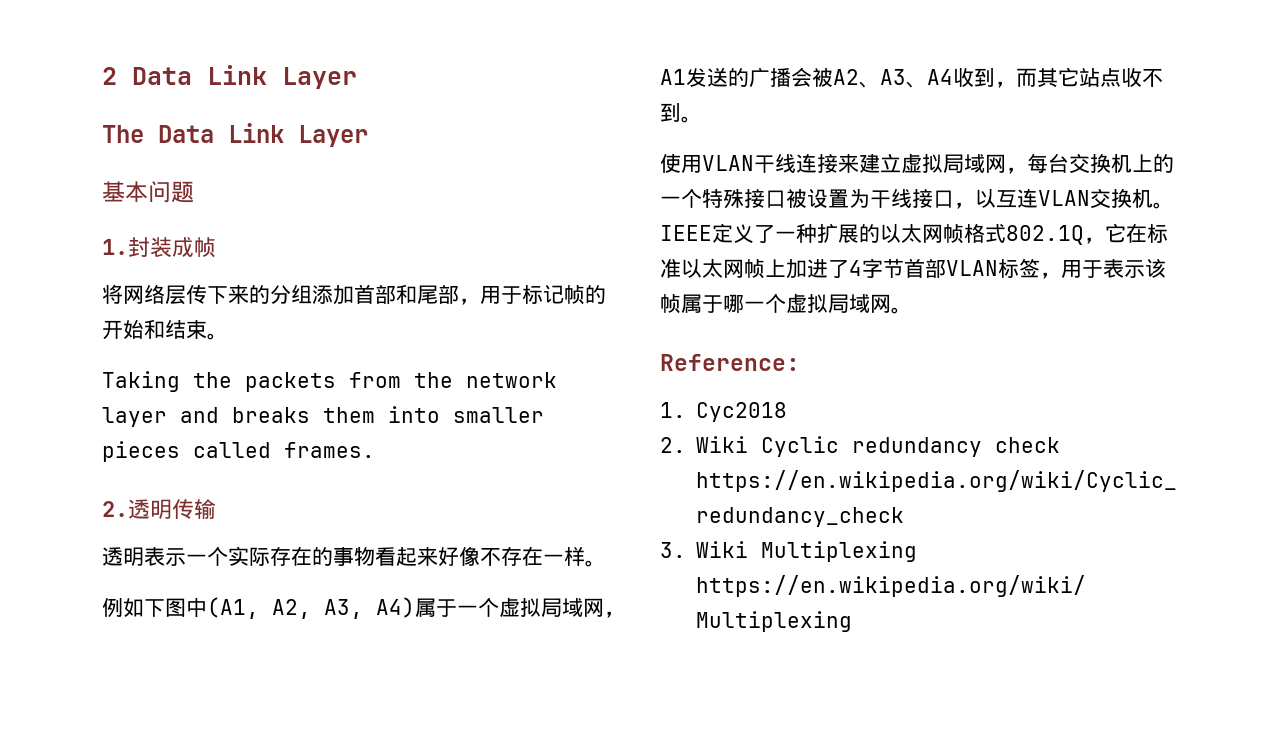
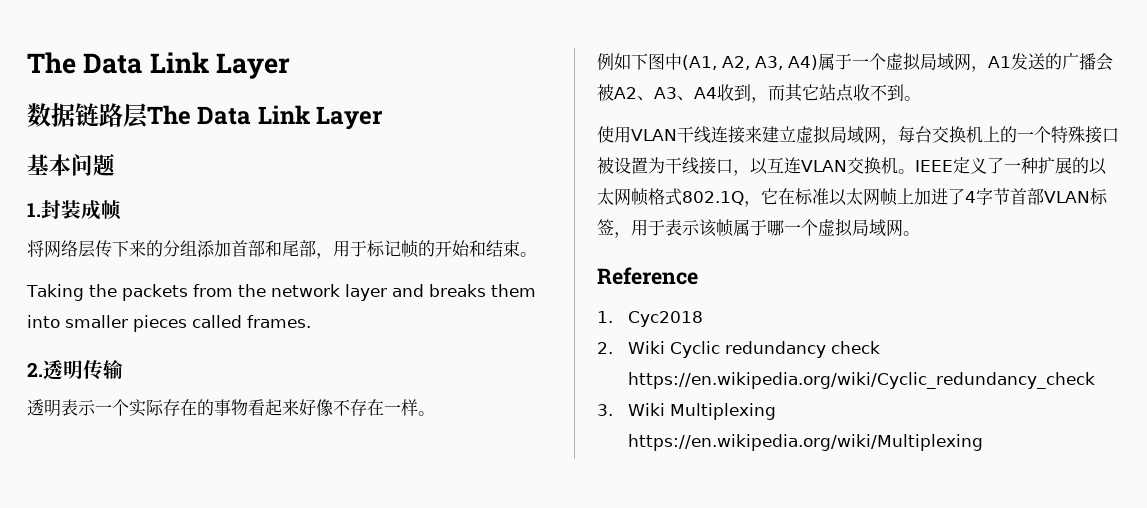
[102,65,357,89] 2 Data Link Layer // -> [27,52,290,79] [27,103,148,128] The Data Link Layer // 数据链路层
[660,354,800,371] Reference: -> [597,267,698,285] Reference

